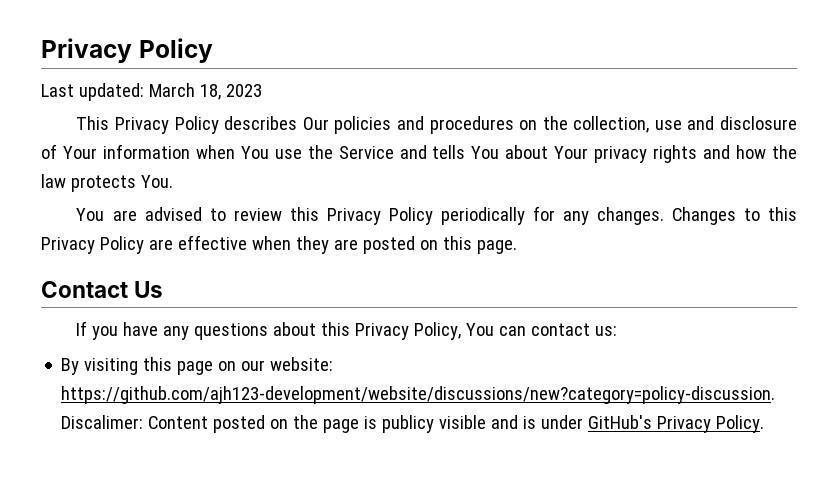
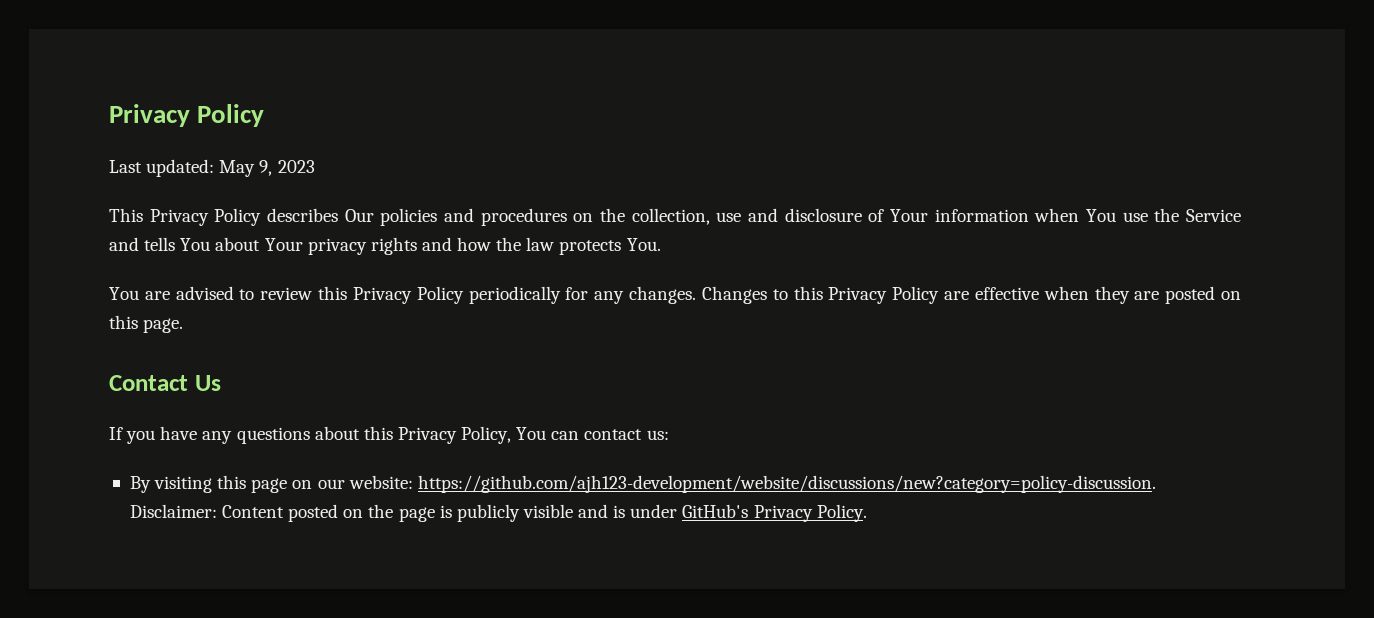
[148,83,221,100] March 18, -> [219,160,273,177] May 9,
[61,415,144,429] Discalimer: -> [129,504,217,518] Disclaimer:
[382,415,435,433] publicy -> [456,504,520,522] publicly

